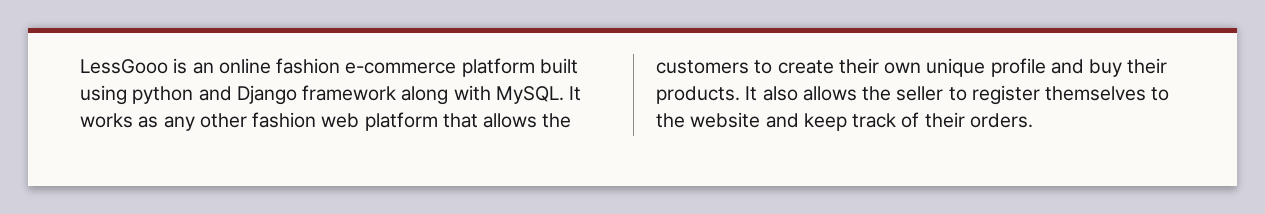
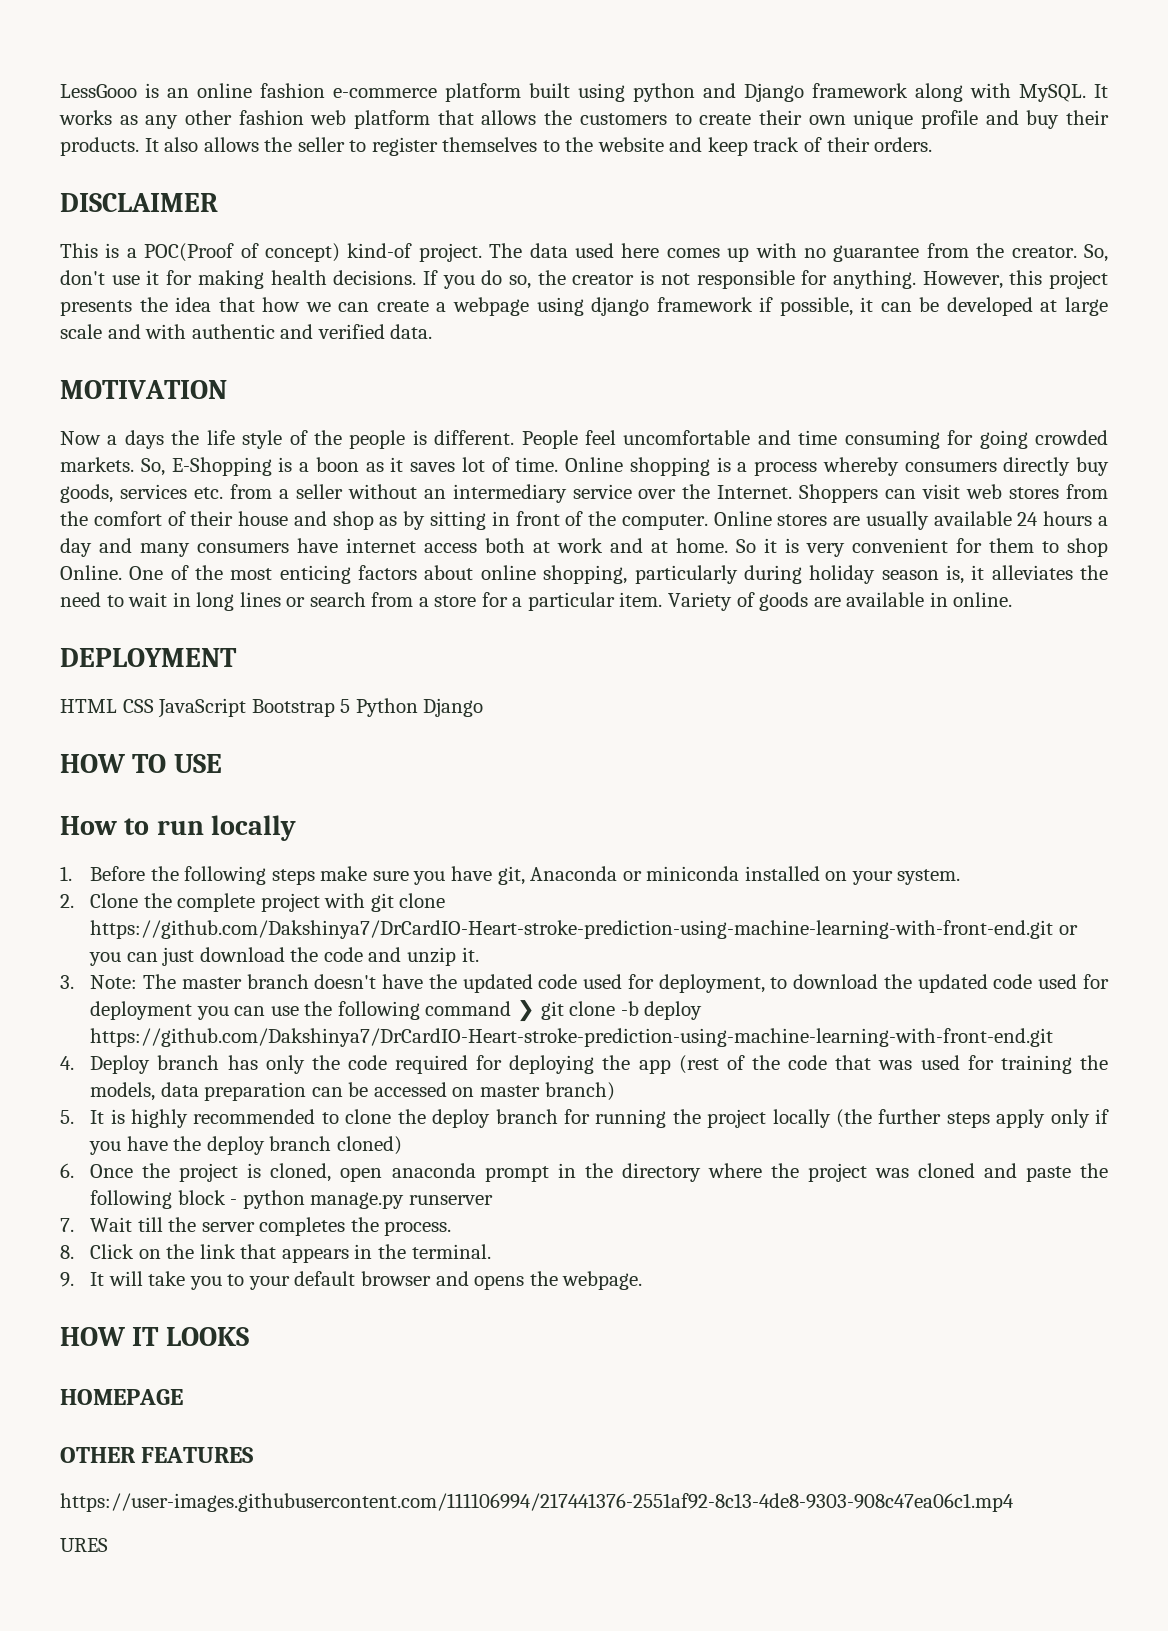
(1033, 120) none -> [60,193,218,212] [60,243,1108,262] [60,270,1109,289] [60,297,1108,316] [60,324,433,339] [60,380,227,399] [60,430,1109,449] [60,457,1109,476] [60,484,1109,503] [60,511,1108,530] [60,538,1108,557] [60,565,1109,584] [60,592,1013,611] [60,648,237,667] [60,698,484,718] [60,754,222,773] [60,815,297,841] [60,866,961,885] [60,893,446,912] [90,920,1078,939] [89,947,479,966] [60,974,1109,993] [90,1000,703,1022] [90,1028,1054,1047] [60,1055,1108,1074] [90,1082,615,1101] [60,1109,1110,1128] [89,1136,402,1155] [60,1163,1108,1182] [90,1190,493,1209] [60,1217,452,1236] [60,1244,491,1263] [60,1271,643,1290] [60,1327,249,1346] [60,1389,183,1405] [60,1447,254,1463] [60,1493,1014,1512] [60,1538,108,1552] // DISCLAIMER // This is a POC(Proof of concept) kind-of project. The data used here comes up with no guarantee from the creator. So, don't use it for making health decisions. If you do so, the creator is not responsible for anything. However, this project presents the idea that how we can create a webpage using django framework if possible, it can be developed at large scale and with authentic and verified data. // MOTIVATION // Now a days the life style of the people is different. People feel uncomfortable and time consuming for going crowded markets. So, E-Shopping is a boon as it saves lot of time. Online shopping is a process whereby consumers directly buy goods, services etc. from a seller without an intermediary service over the Internet. Shoppers can visit web stores from the comfort of their house and shop as by sitting in front of the computer. Online stores are usually available 24 hours a day and many consumers have internet access both at work and at home. So it is very convenient for them to shop Online. One of the most enticing factors about online shopping, particularly during holiday season is, it alleviates the need to wait in long lines or search from a store for a particular item. Variety of goods are available in online. // DEPLOYMENT // HTML CSS JavaScript Bootstrap 5 Python Django // HOW TO USE // How to run locally // 1. Before the following steps make sure you have git, Anaconda or miniconda installed on your system. // 2. Clone the complete project with git clone https://github.com/Dakshinya7/DrCardIO-Heart-stroke-prediction-using-machine-learning-with-front-end.git or you can just download the code and unzip it. // 3. Note: The master branch doesn't have the updated code used for deployment, to download the updated code used for deployment you can use the following command ❯ git clone -b deploy https://github.com/Dakshinya7/DrCardIO-Heart-stroke-prediction-using-machine-learning-with-front-end.git // 4. Deploy branch has only the code required for deploying the app (rest of the code that was used for training the models, data preparation can be accessed on master branch) // 5. It is highly recommended to clone the deploy branch for running the project locally (the further steps apply only if you have the deploy branch cloned) // 6. Once the project is cloned, open anaconda prompt in the directory where the project was cloned and paste the following block - python manage.py runserver // 7. Wait till the server completes the process. // 8. Click on the link that appears in the terminal. // 9. It will take you to your default browser and opens the webpage. // HOW IT LOOKS // HOMEPAGE // OTHER FEATURES // https://user-images.githubusercontent.com/111106994/217441376-2551af92-8c13-4de8-9303-908c47ea06c1.mp4 // URES

